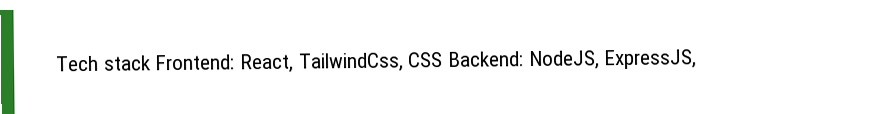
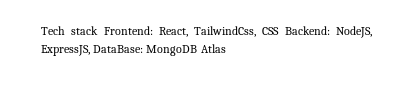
(698, 59) none -> [93,44,226,56] DataBase: MongoDB Atlas

